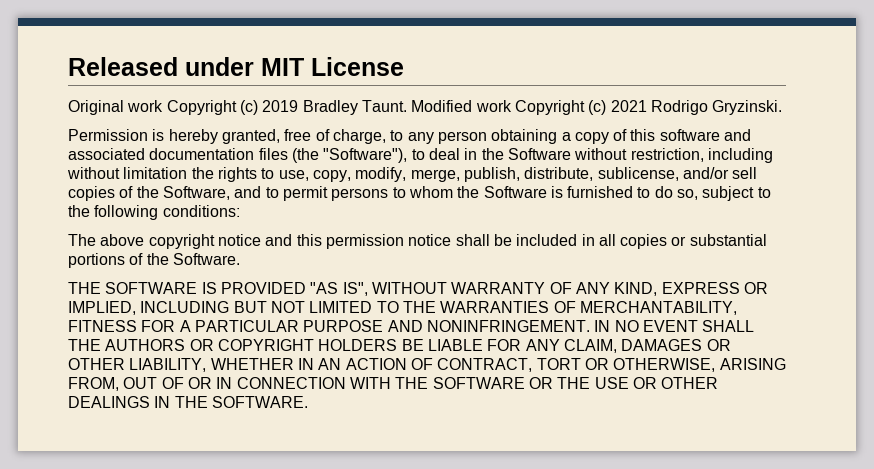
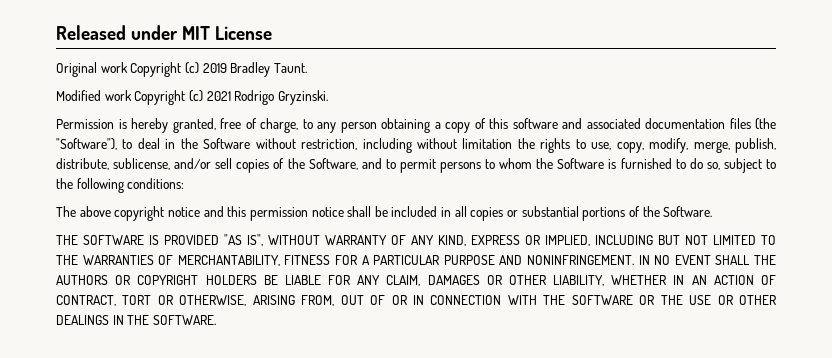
(407, 106) none -> (307, 68) //

